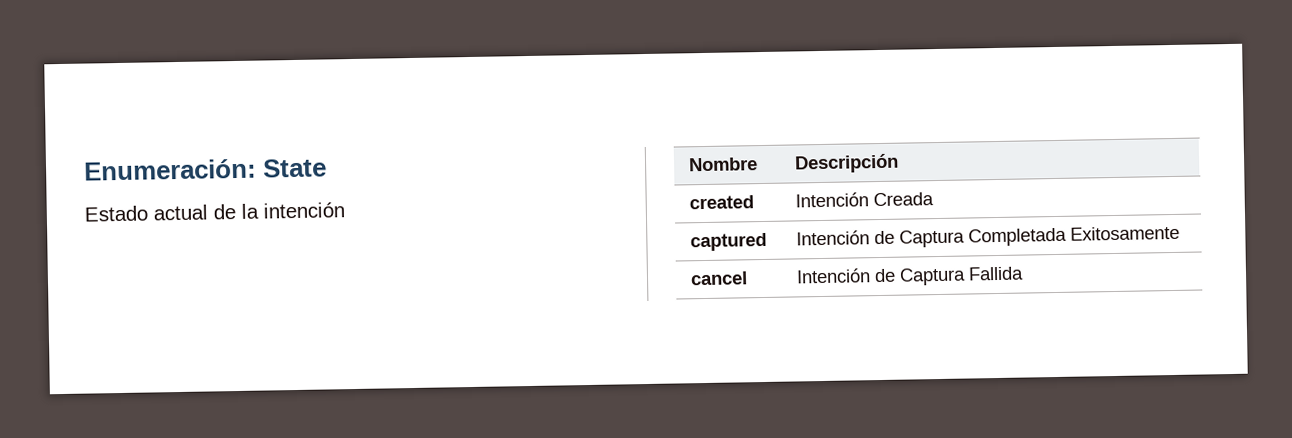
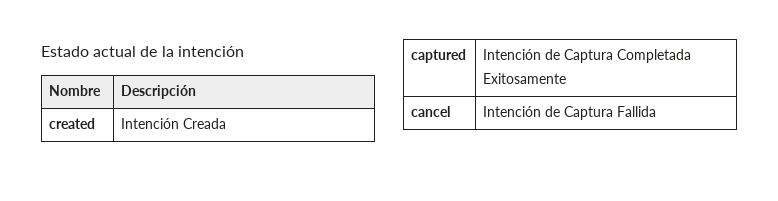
[83,158,328,181] Enumeración: State // -> (41, 51) none

